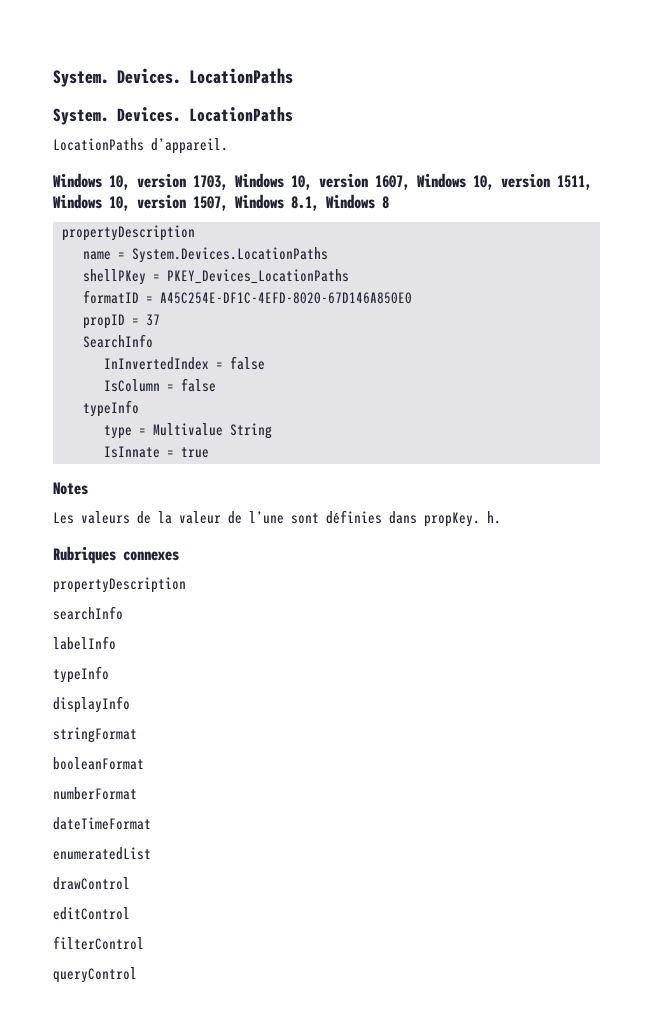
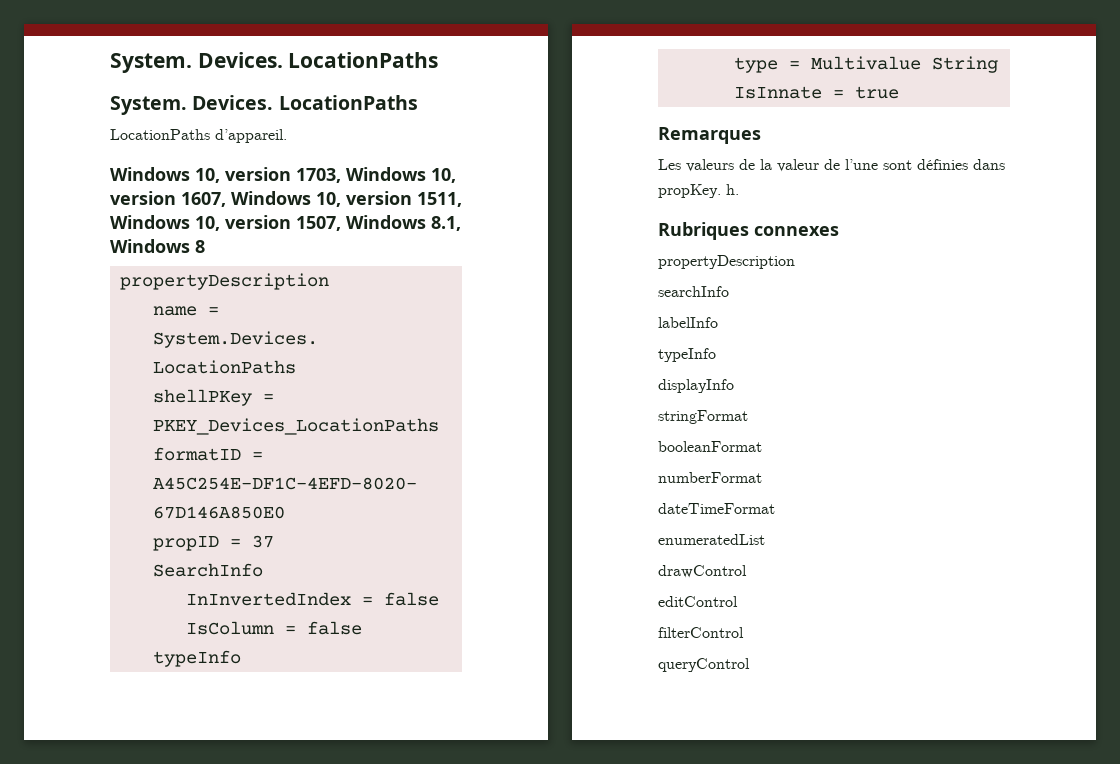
[53,482,88,495] Notes -> [658,127,761,144] Remarques

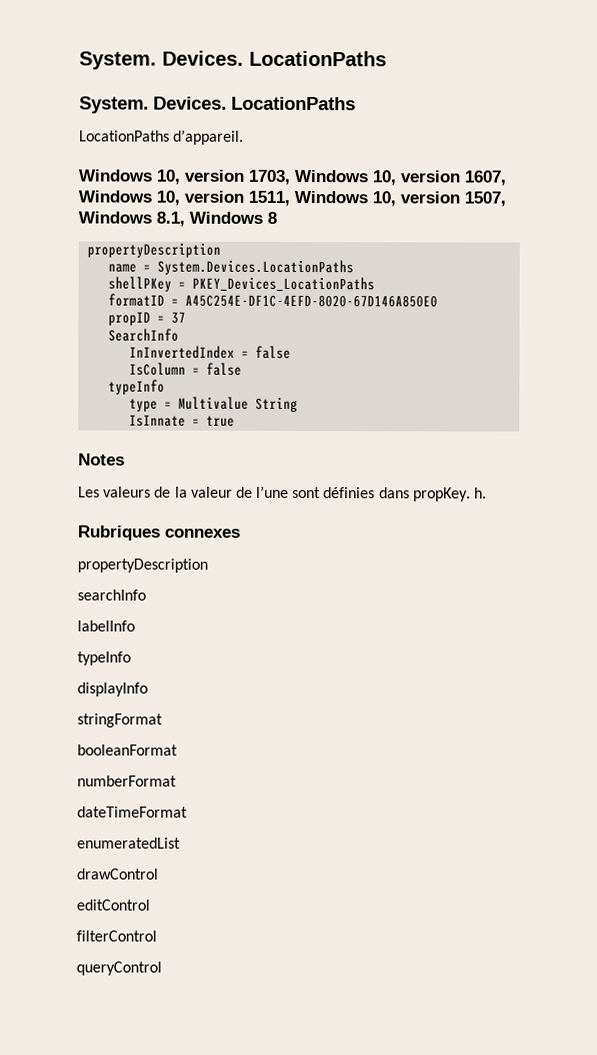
[658,127,761,144] Remarques -> [78,453,125,466] Notes

